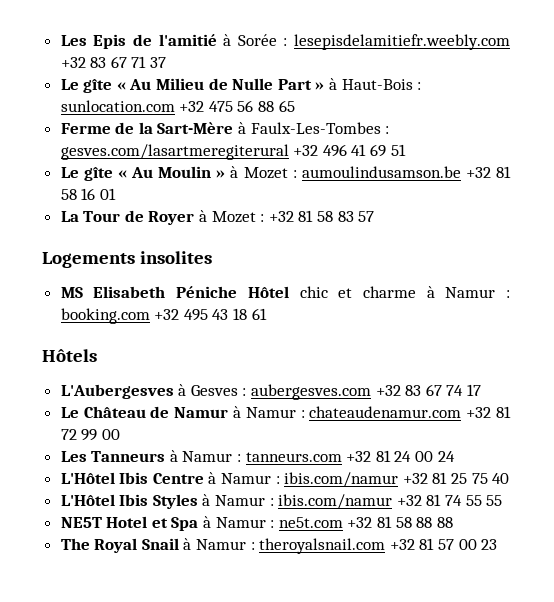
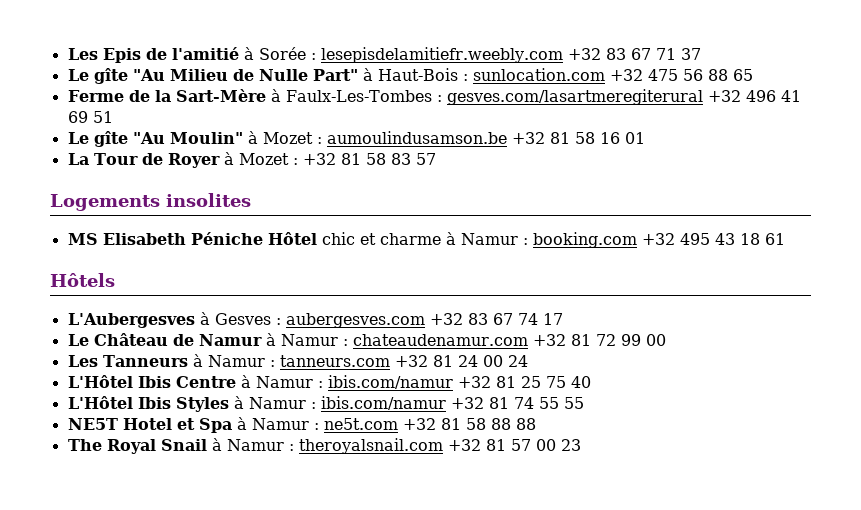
[116,79,152,90] « Au -> [132,69,165,81] "Au
[277,79,325,90] Part » -> [312,69,358,81] Part"
[117,166,226,178] « Au Moulin » -> [132,132,243,144] "Au Moulin"

